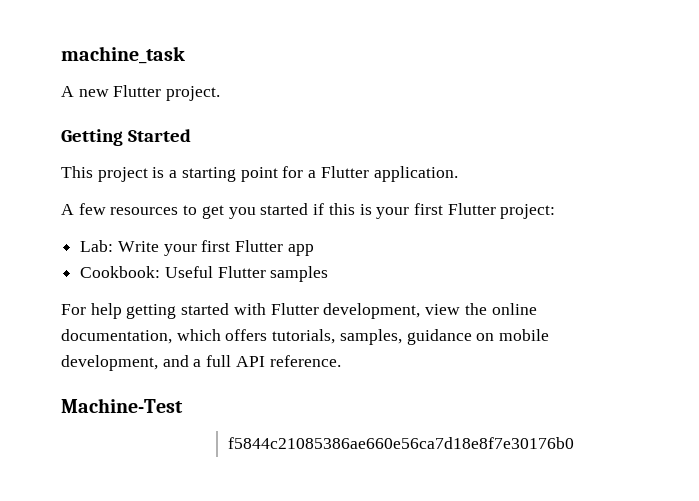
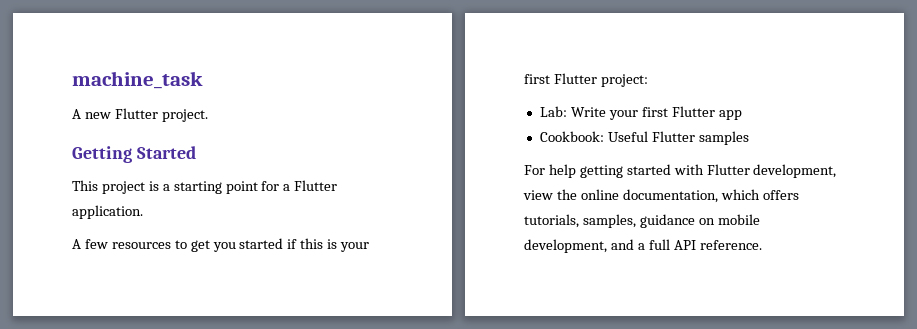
[61,398,183,413] [227,437,574,449] // Machine-Test // f5844c21085386ae660e56ca7d18e8f7e30176b0 -> (762, 245) none

